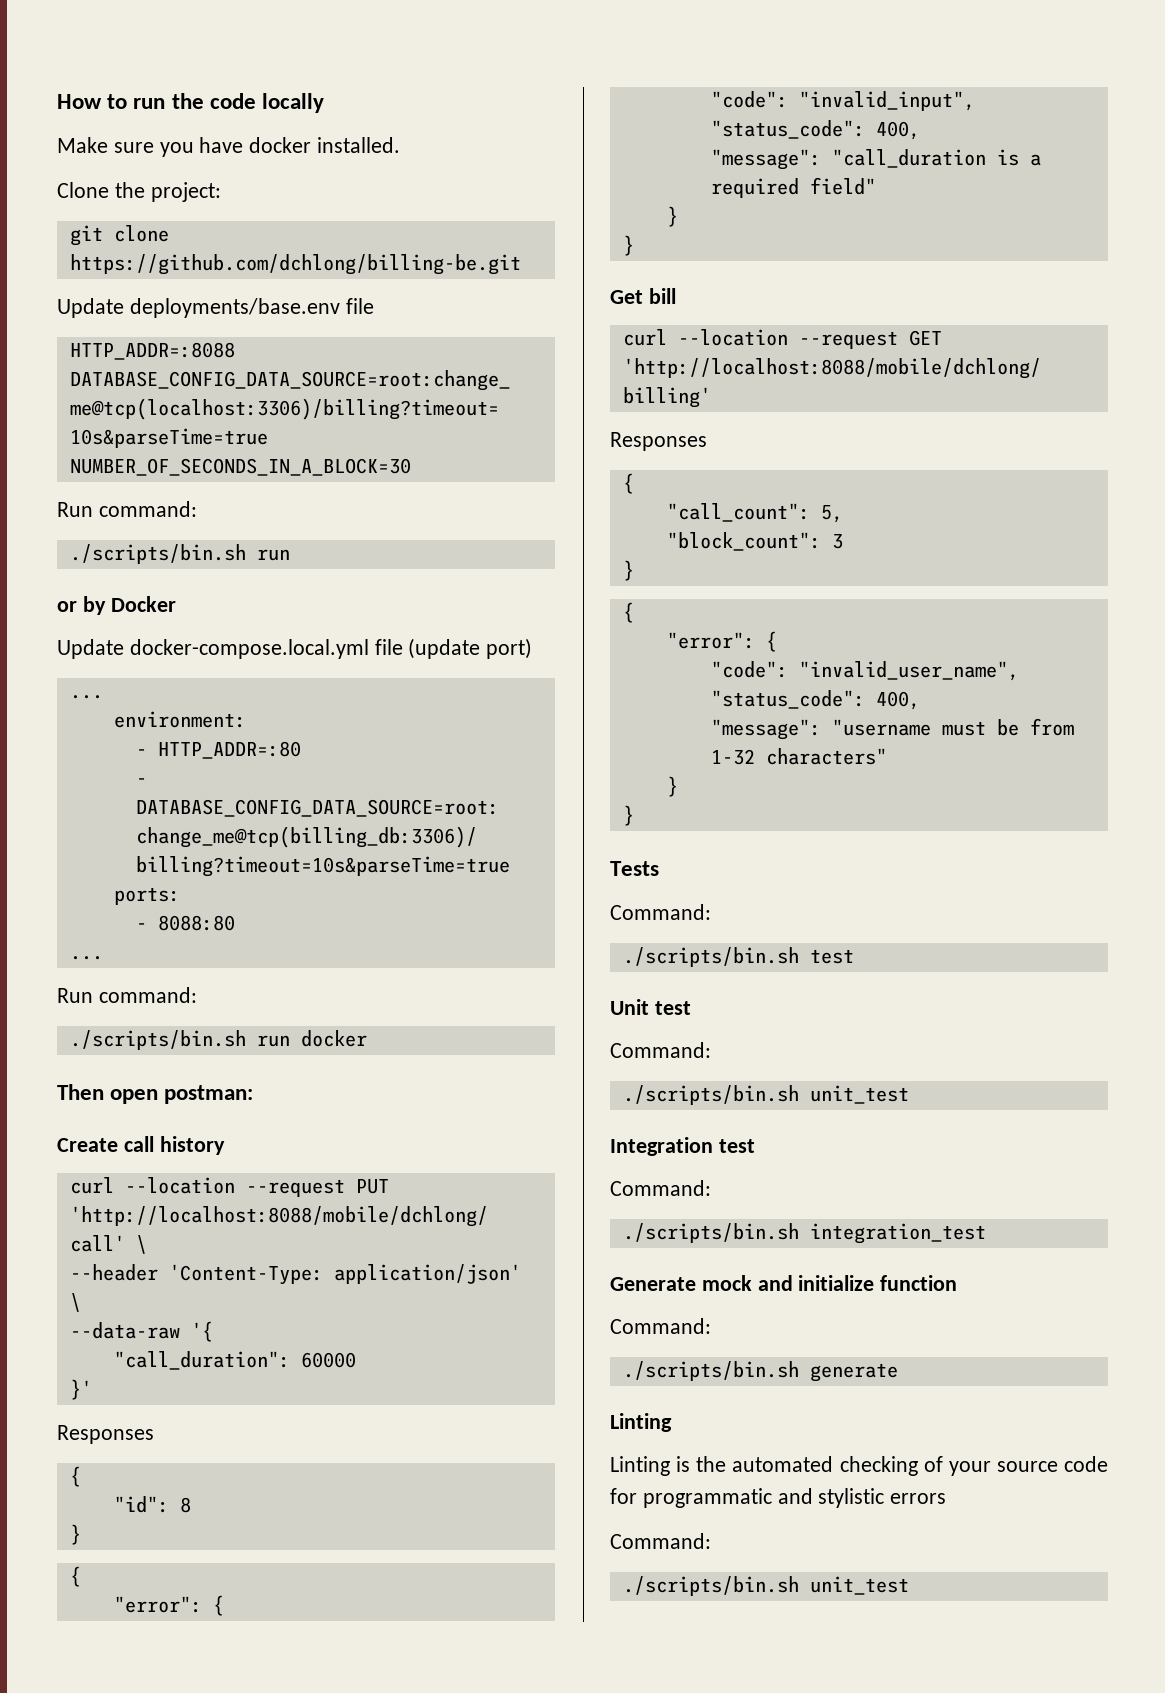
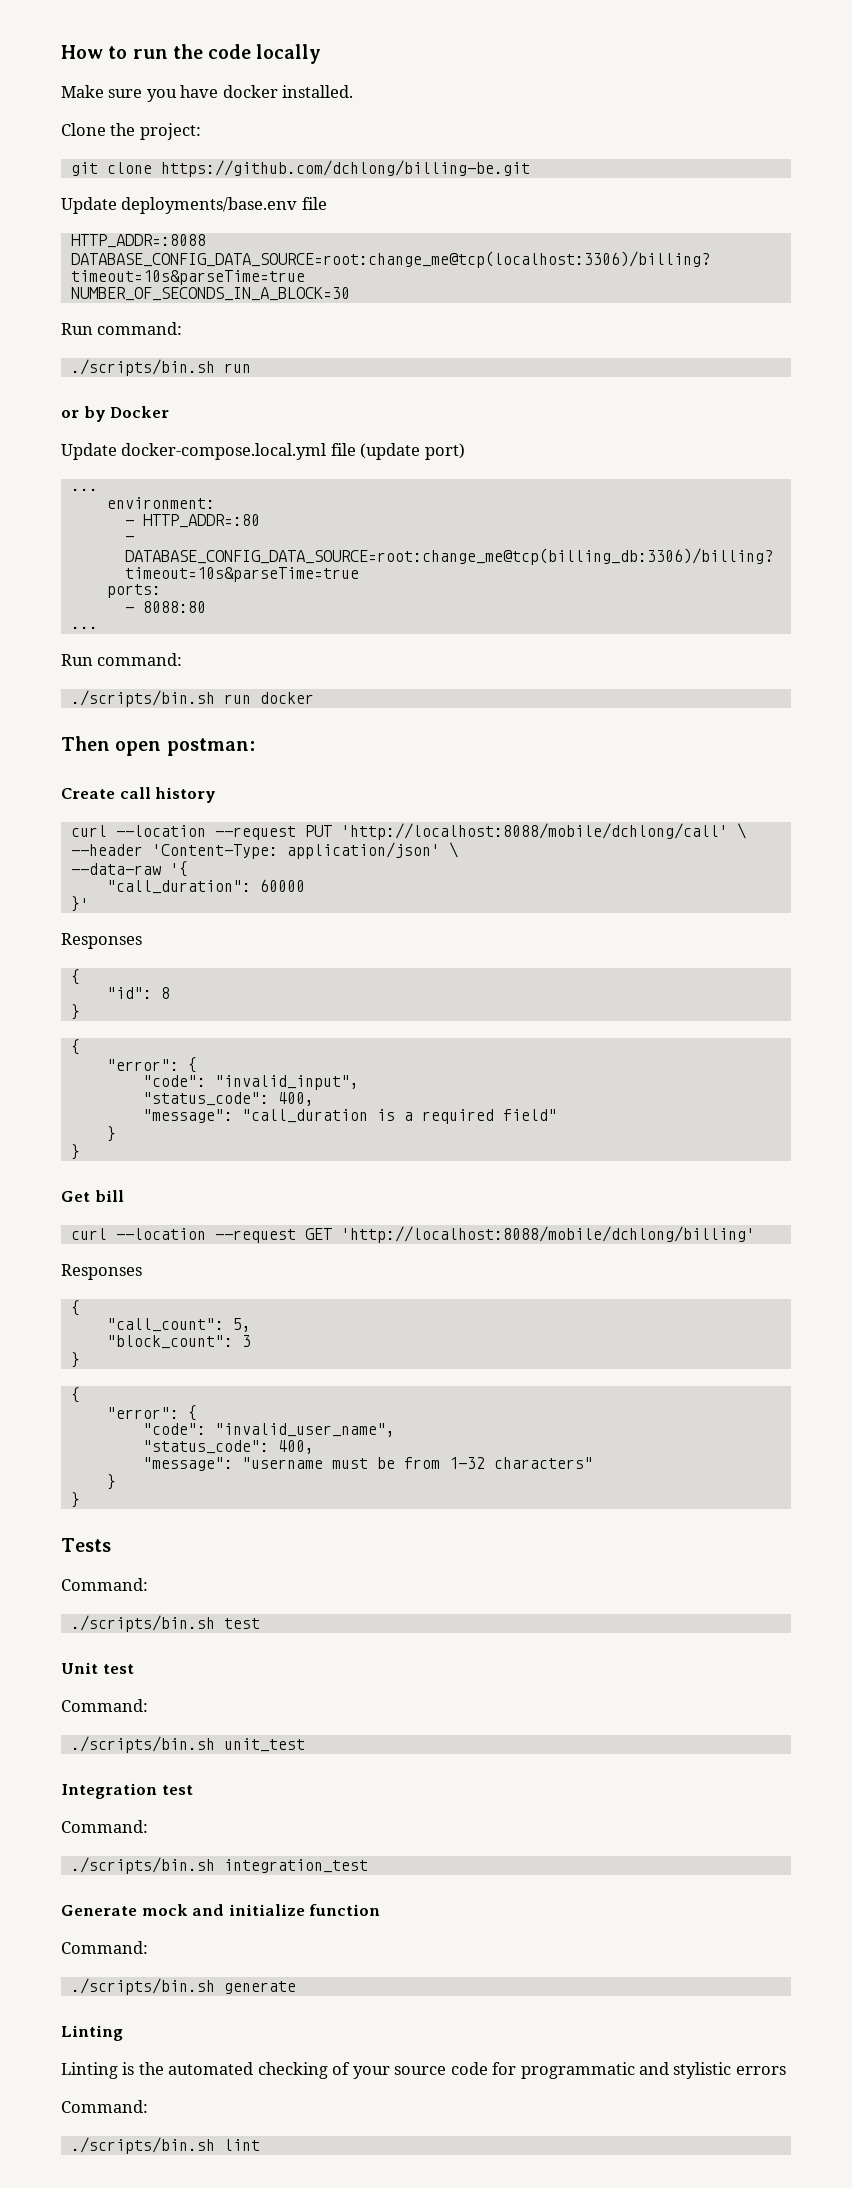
[809,1576,909,1595] unit_test -> [223,2139,260,2151] lint

